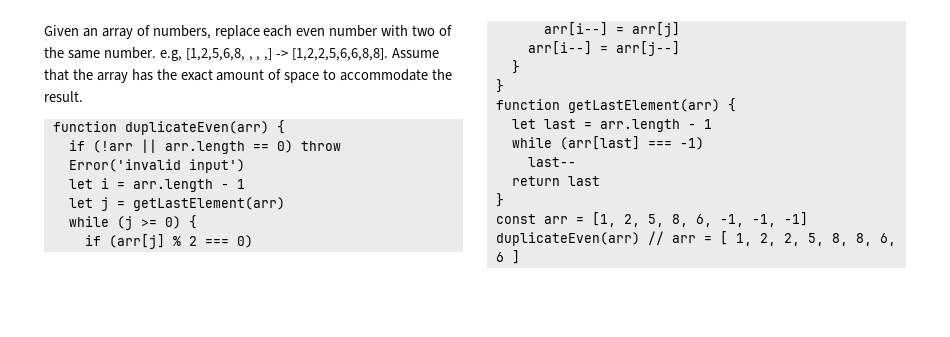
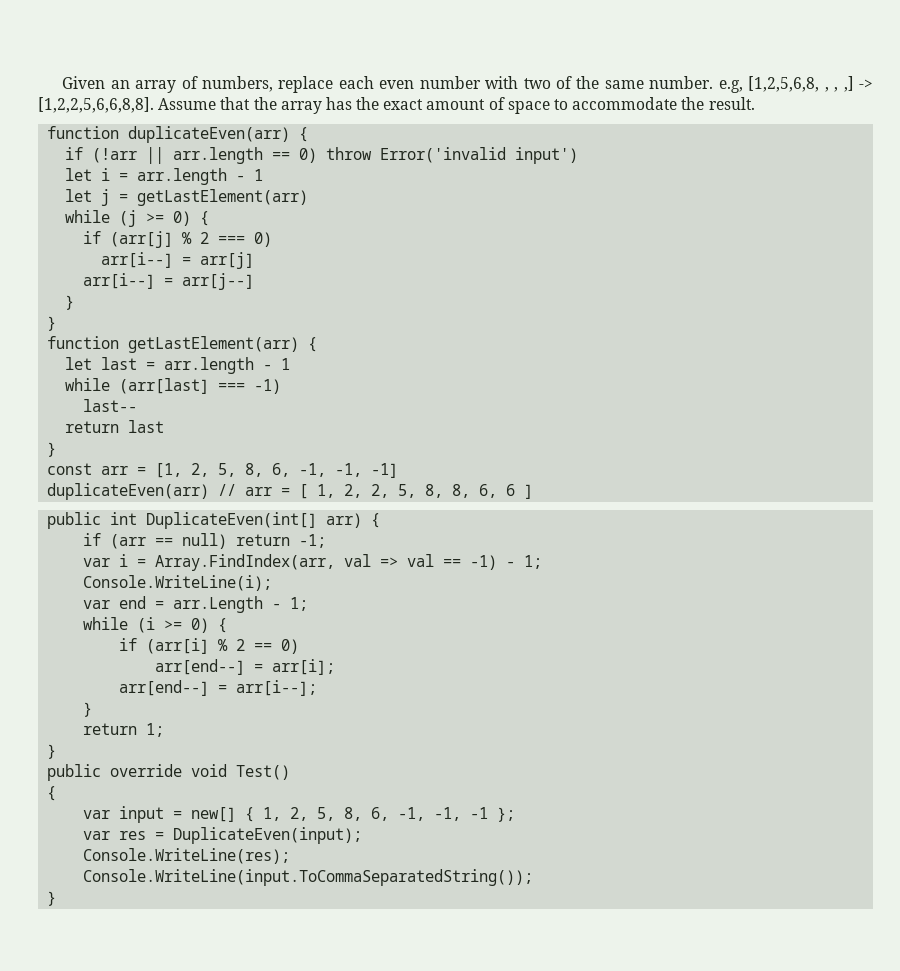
(520, 257) none -> [47,512,381,529] [83,533,327,549] [83,554,543,571] [83,575,273,591] [83,596,309,613] [83,617,228,633] [119,638,300,654] [155,659,336,675] [119,680,318,696] [83,702,93,717] [83,723,165,737] [47,744,57,759] [47,764,291,781] [47,786,57,801] [83,806,516,823] [83,827,363,844] [83,848,291,864] [83,869,534,886] [47,891,57,906] // public int DuplicateEven(int[] arr) { // if (arr == null) return -1; // var i = Array.FindIndex(arr, val => val == -1) - 1; // Console.WriteLine(i); // var end = arr.Length - 1; // while (i >= 0) { // if (arr[i] % 2 == 0) // arr[end--] = arr[i]; // arr[end--] = arr[i--]; // } // return 1; // } // public override void Test() // { // var input = new[] { 1, 2, 5, 8, 6, -1, -1, -1 }; // var res = DuplicateEven(input); // Console.WriteLine(res); // Console.WriteLine(input.ToCommaSeparatedString()); // }

